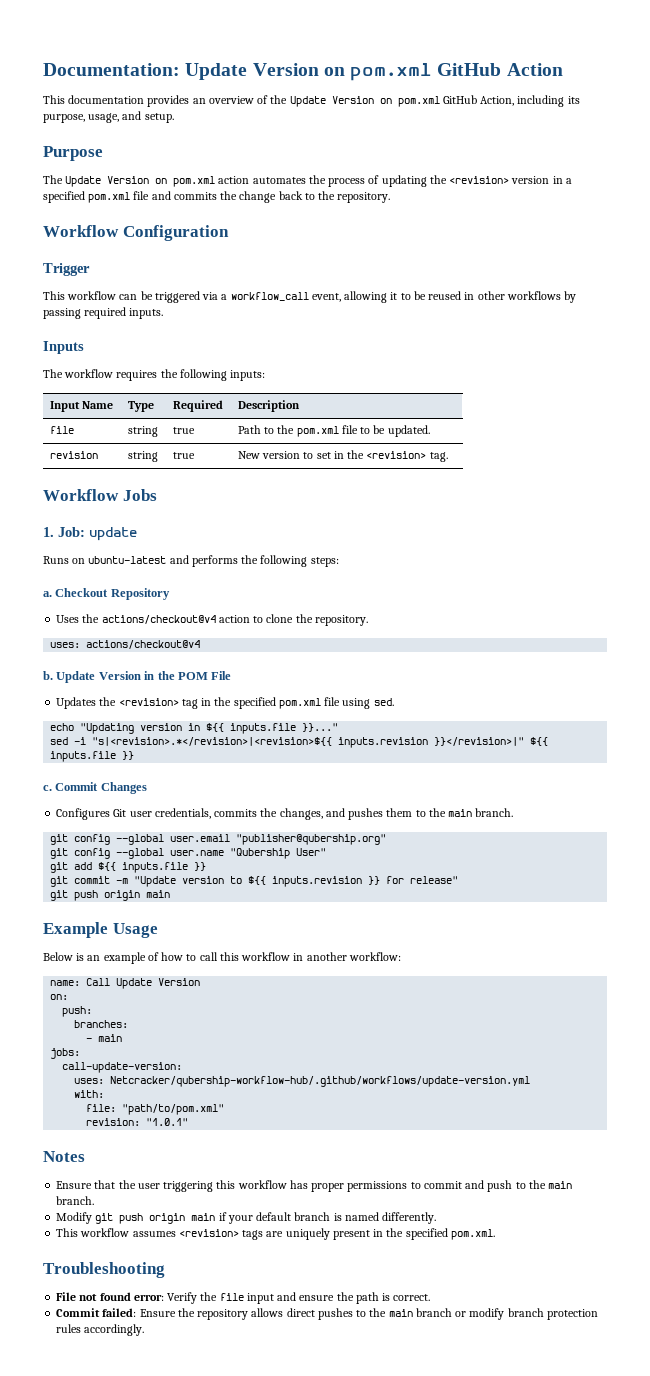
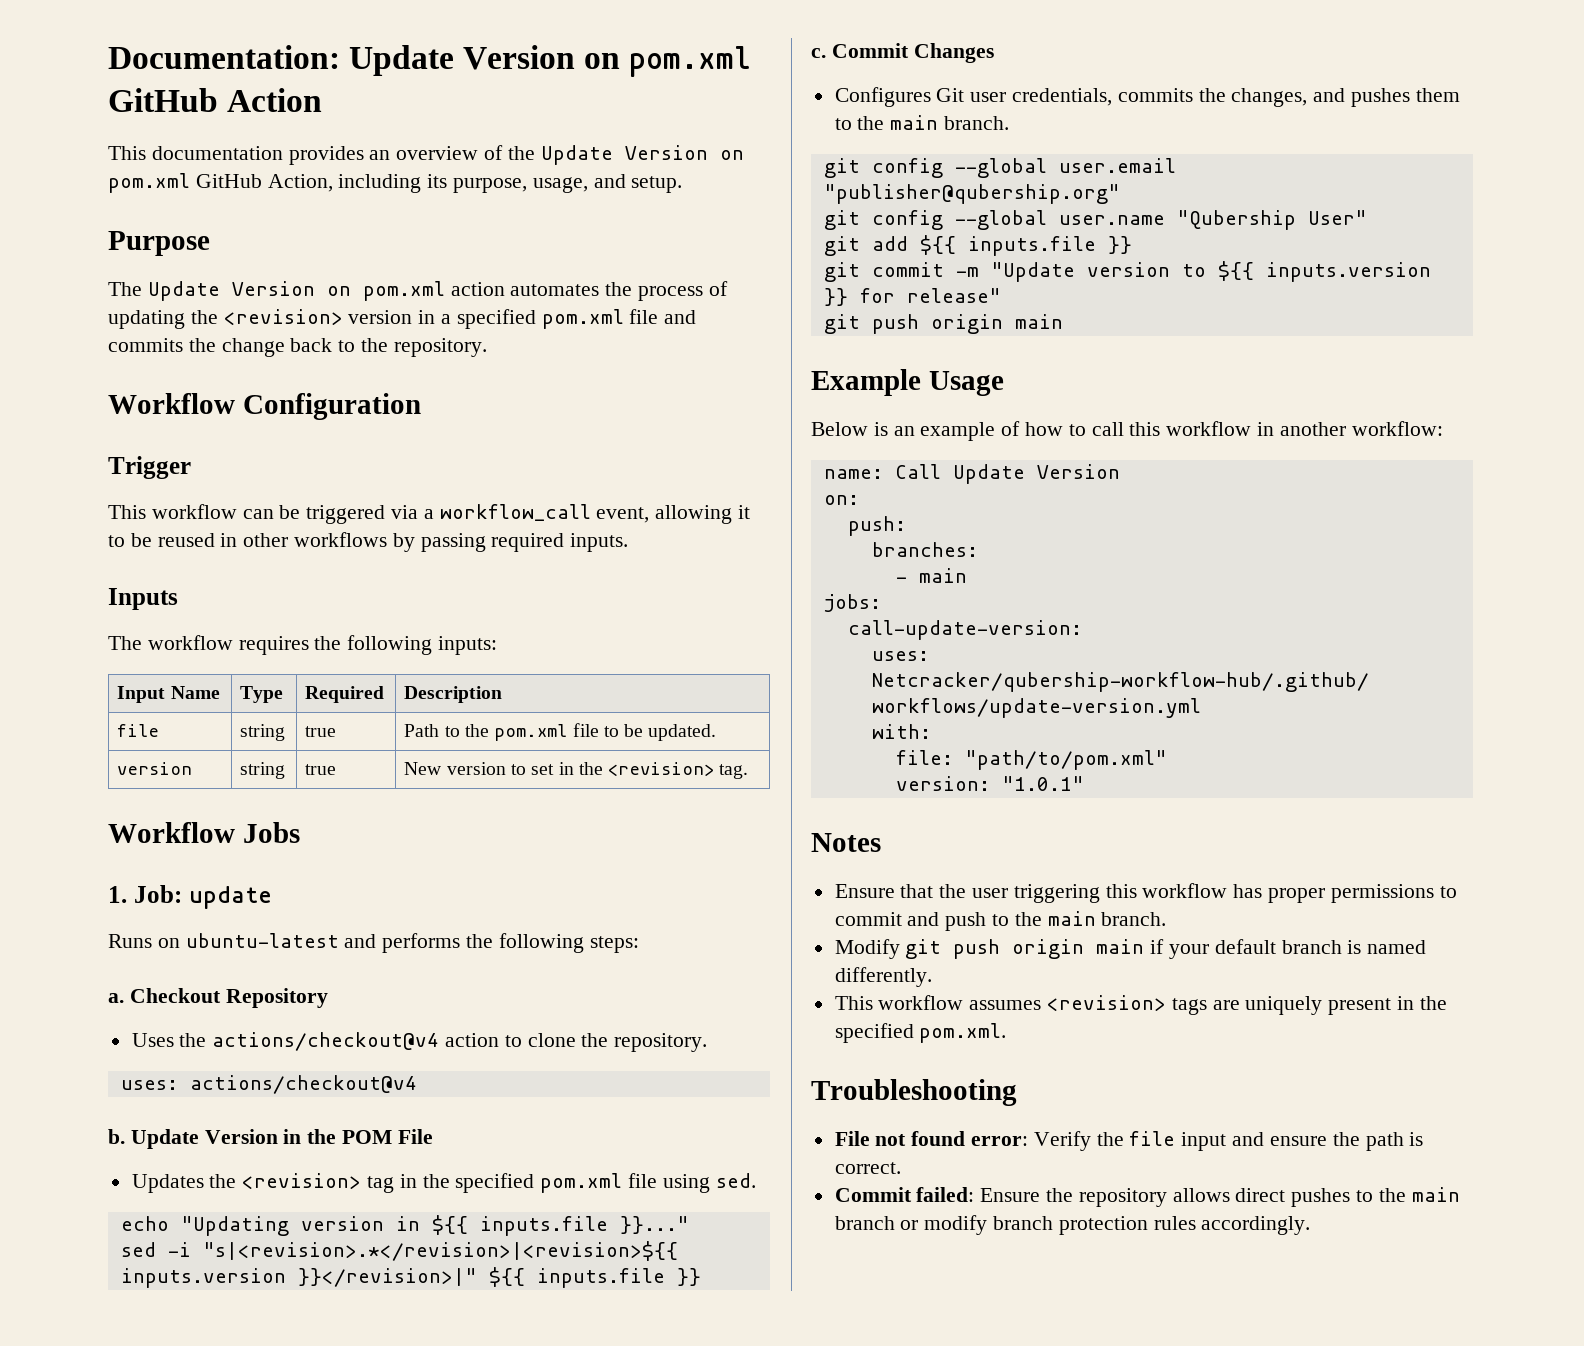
[49,451,98,459] revision -> [117,762,193,775] version
[338,737,429,748] inputs.revision -> [120,1268,286,1288] inputs.version
[272,876,363,887] inputs.revision -> [1265,262,1431,282] inputs.version
[86,1118,141,1126] revision: -> [895,776,990,791] version:

